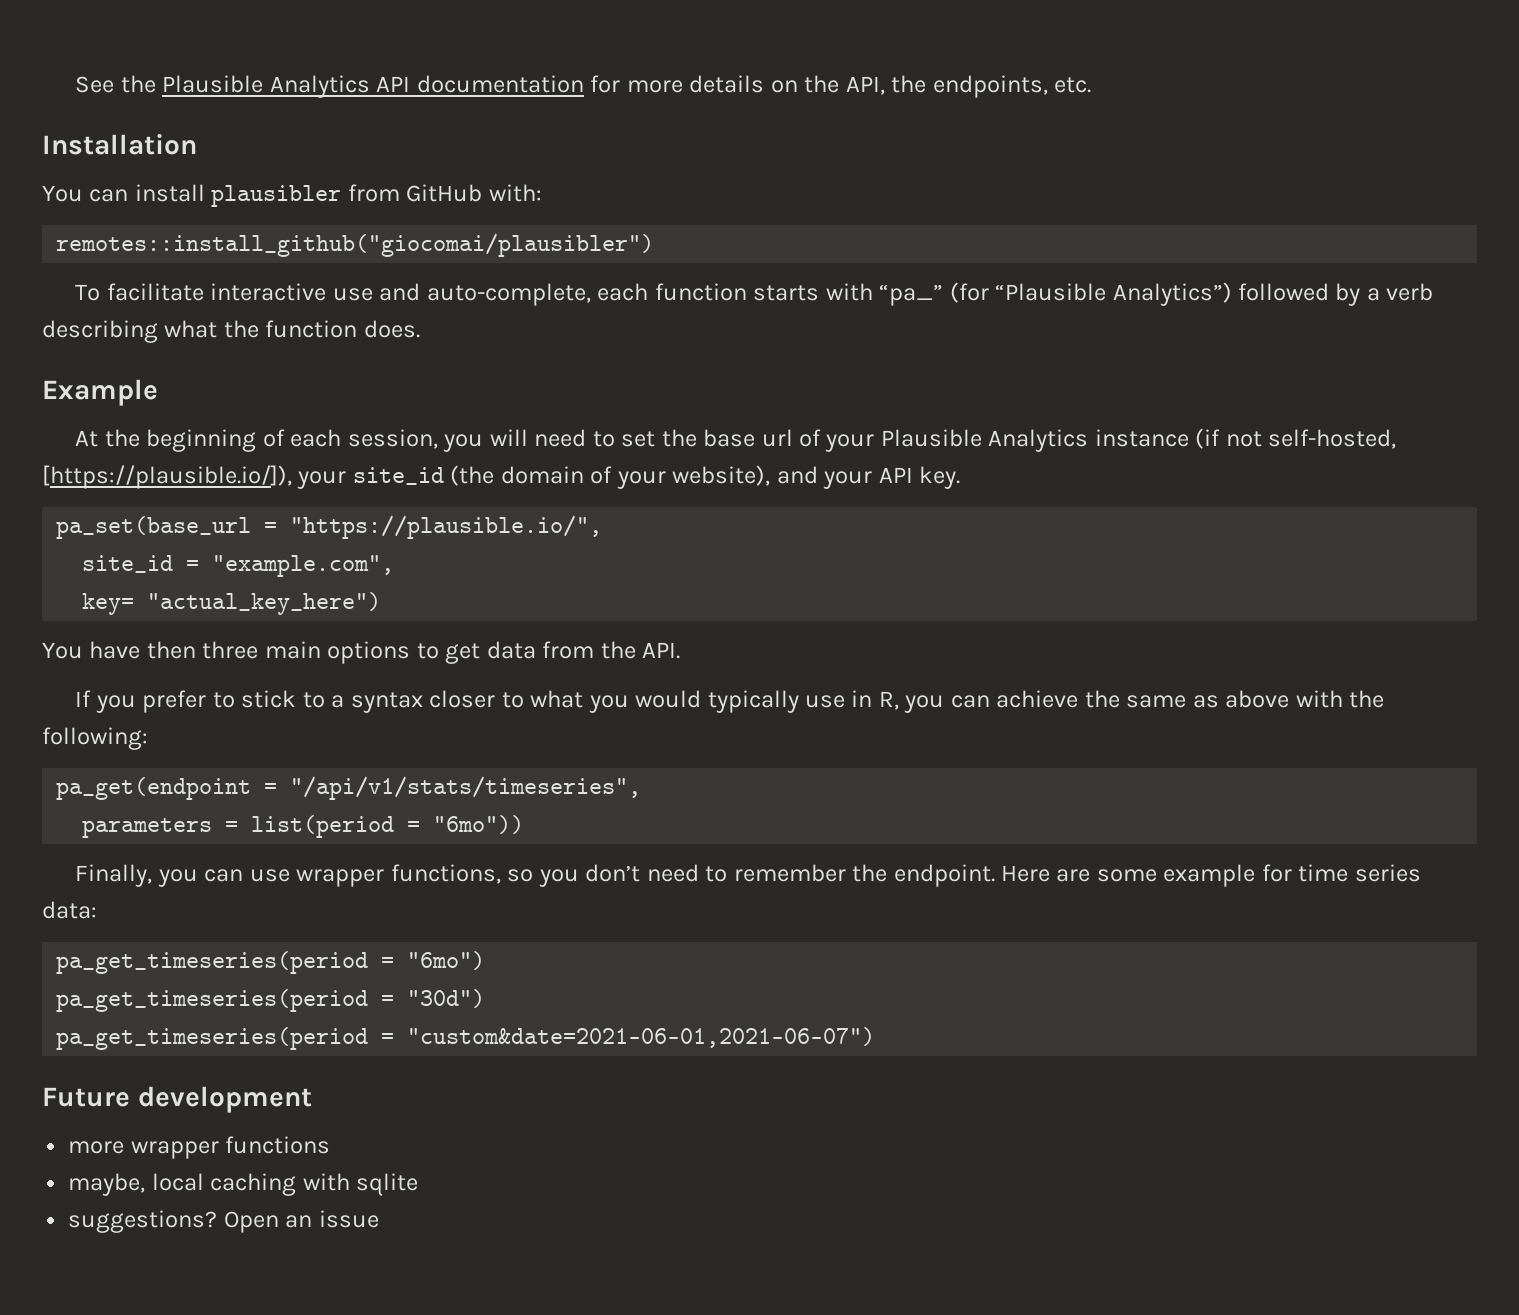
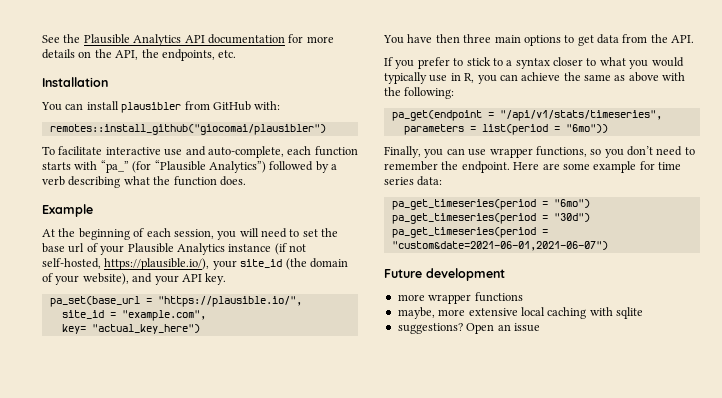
[42,465,292,489] [https://plausible.io/]), -> [104,258,210,270] https://plausible.io/),
(146, 1184) none -> [438,308,518,316] more extensive

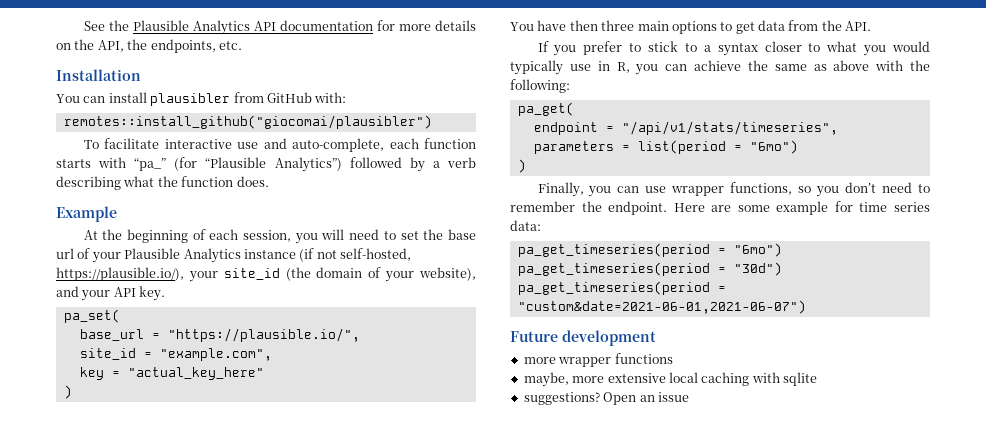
[49,296,140,307] pa_set(base_url -> [63,309,120,323] [79,329,144,341] pa_set( // base_url
[61,324,200,334] key= "actual_key_here") -> [79,367,264,380] [63,385,72,399] key = "actual_key_here" // )
[391,110,482,121] pa_get(endpoint -> [517,102,574,116] [533,122,598,135] pa_get( // endpoint
[565,124,608,133] "6mo")) -> [749,140,798,154] [517,159,526,173] "6mo") // )

